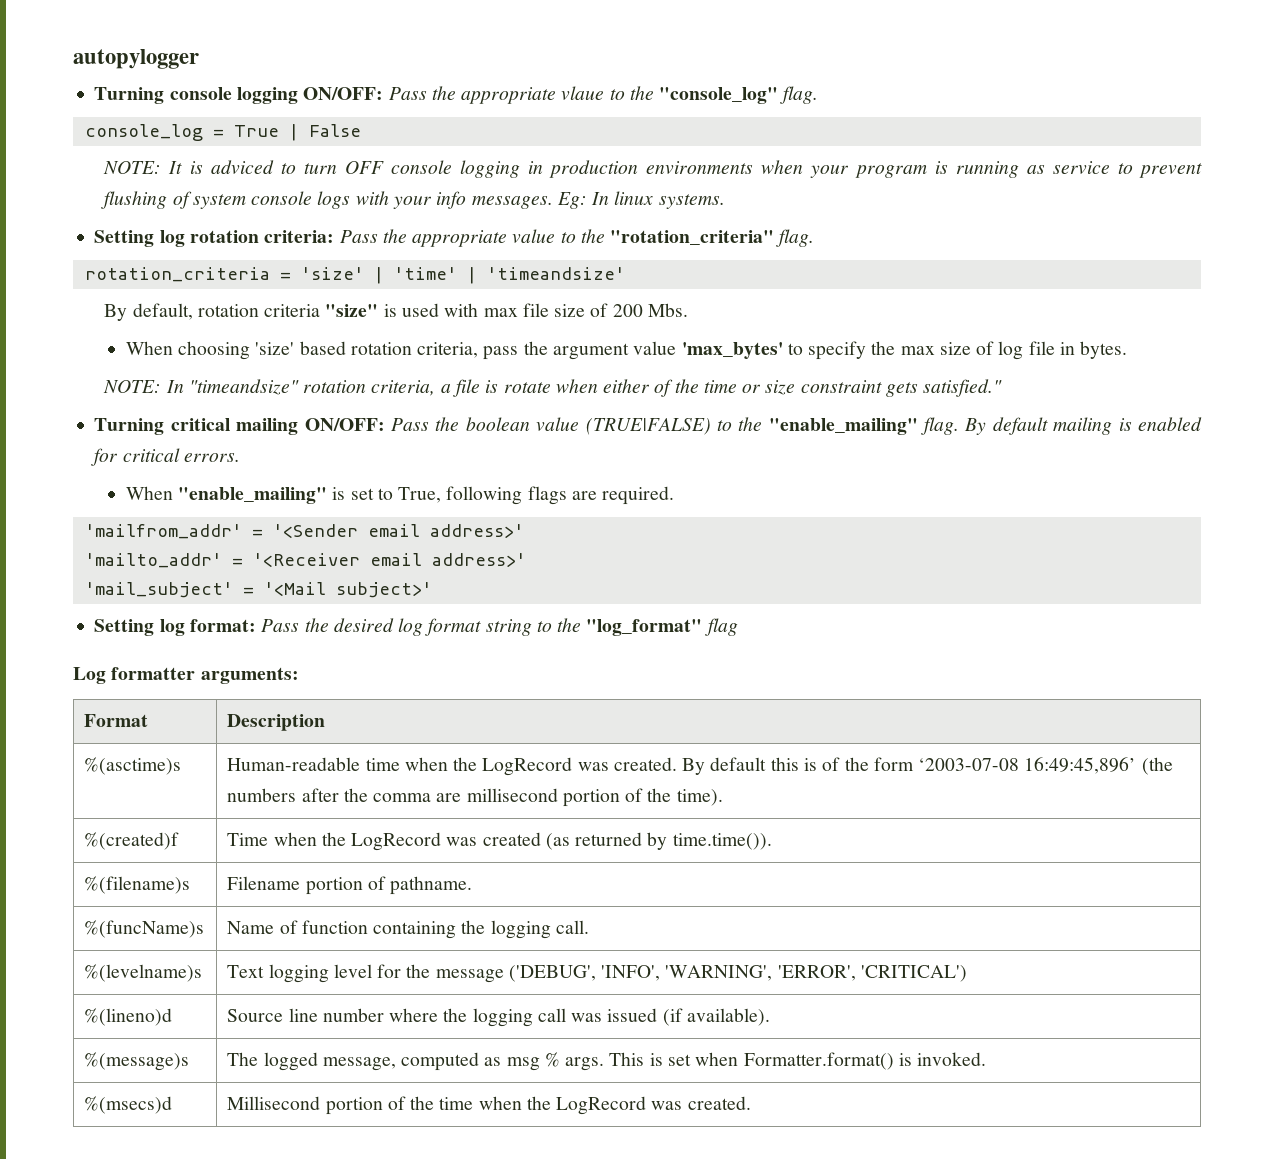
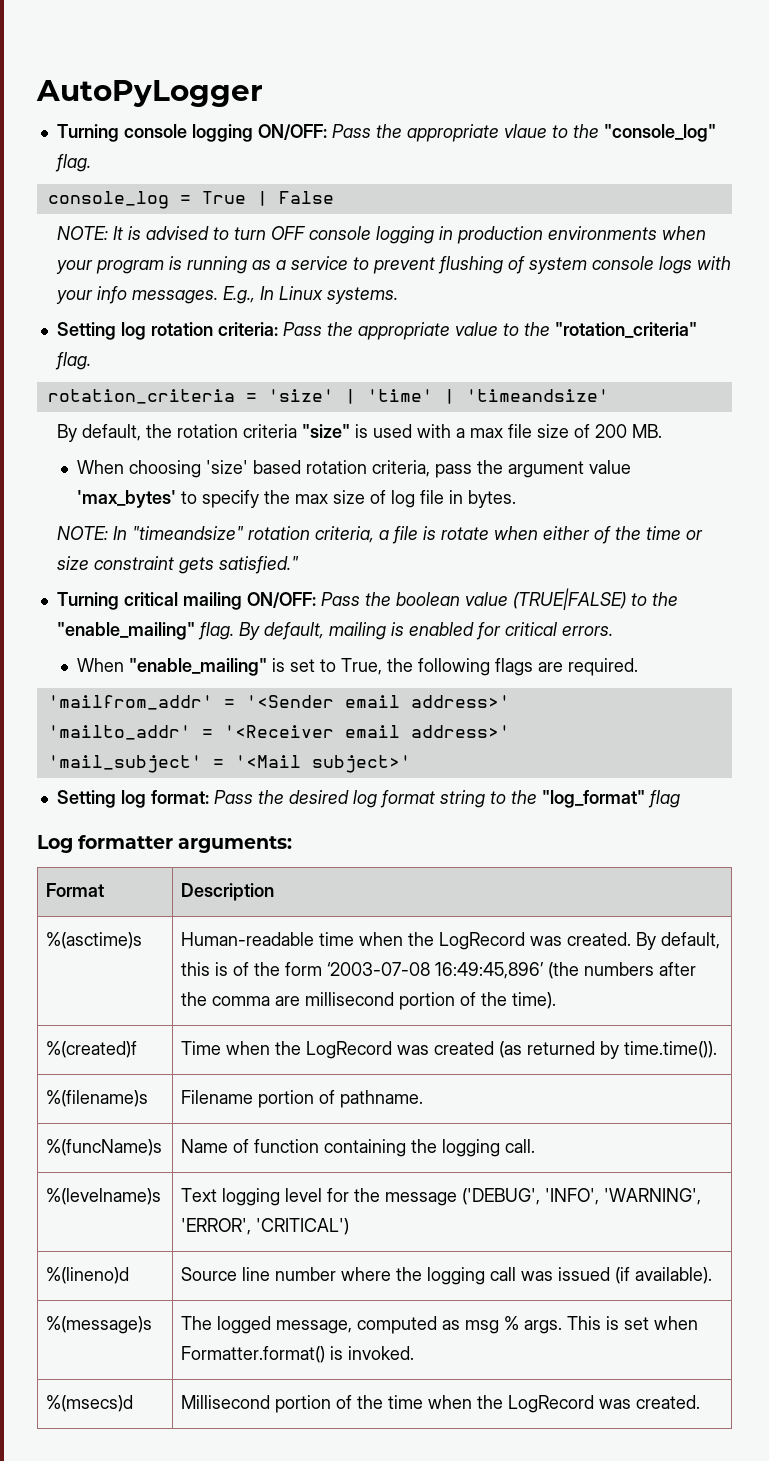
[73,49,199,69] autopylogger -> [36,80,263,107] AutoPyLogger
[210,160,274,174] adviced -> [146,226,210,240] advised
(1045, 169) none -> [276,260,287,270] a
[556,191,654,209] Eg: In linux -> [223,286,324,304] E.g., In Linux
(193, 311) none -> [146,424,173,438] the
(479, 310) none -> [456,428,466,438] a
[647,303,688,317] Mbs. -> [632,424,663,438] MB.
[992,417,1048,435] default -> [263,622,324,640] default,
(442, 495) none -> [386,658,413,672] the
[710,757,767,771] default -> [661,932,721,949] default,

